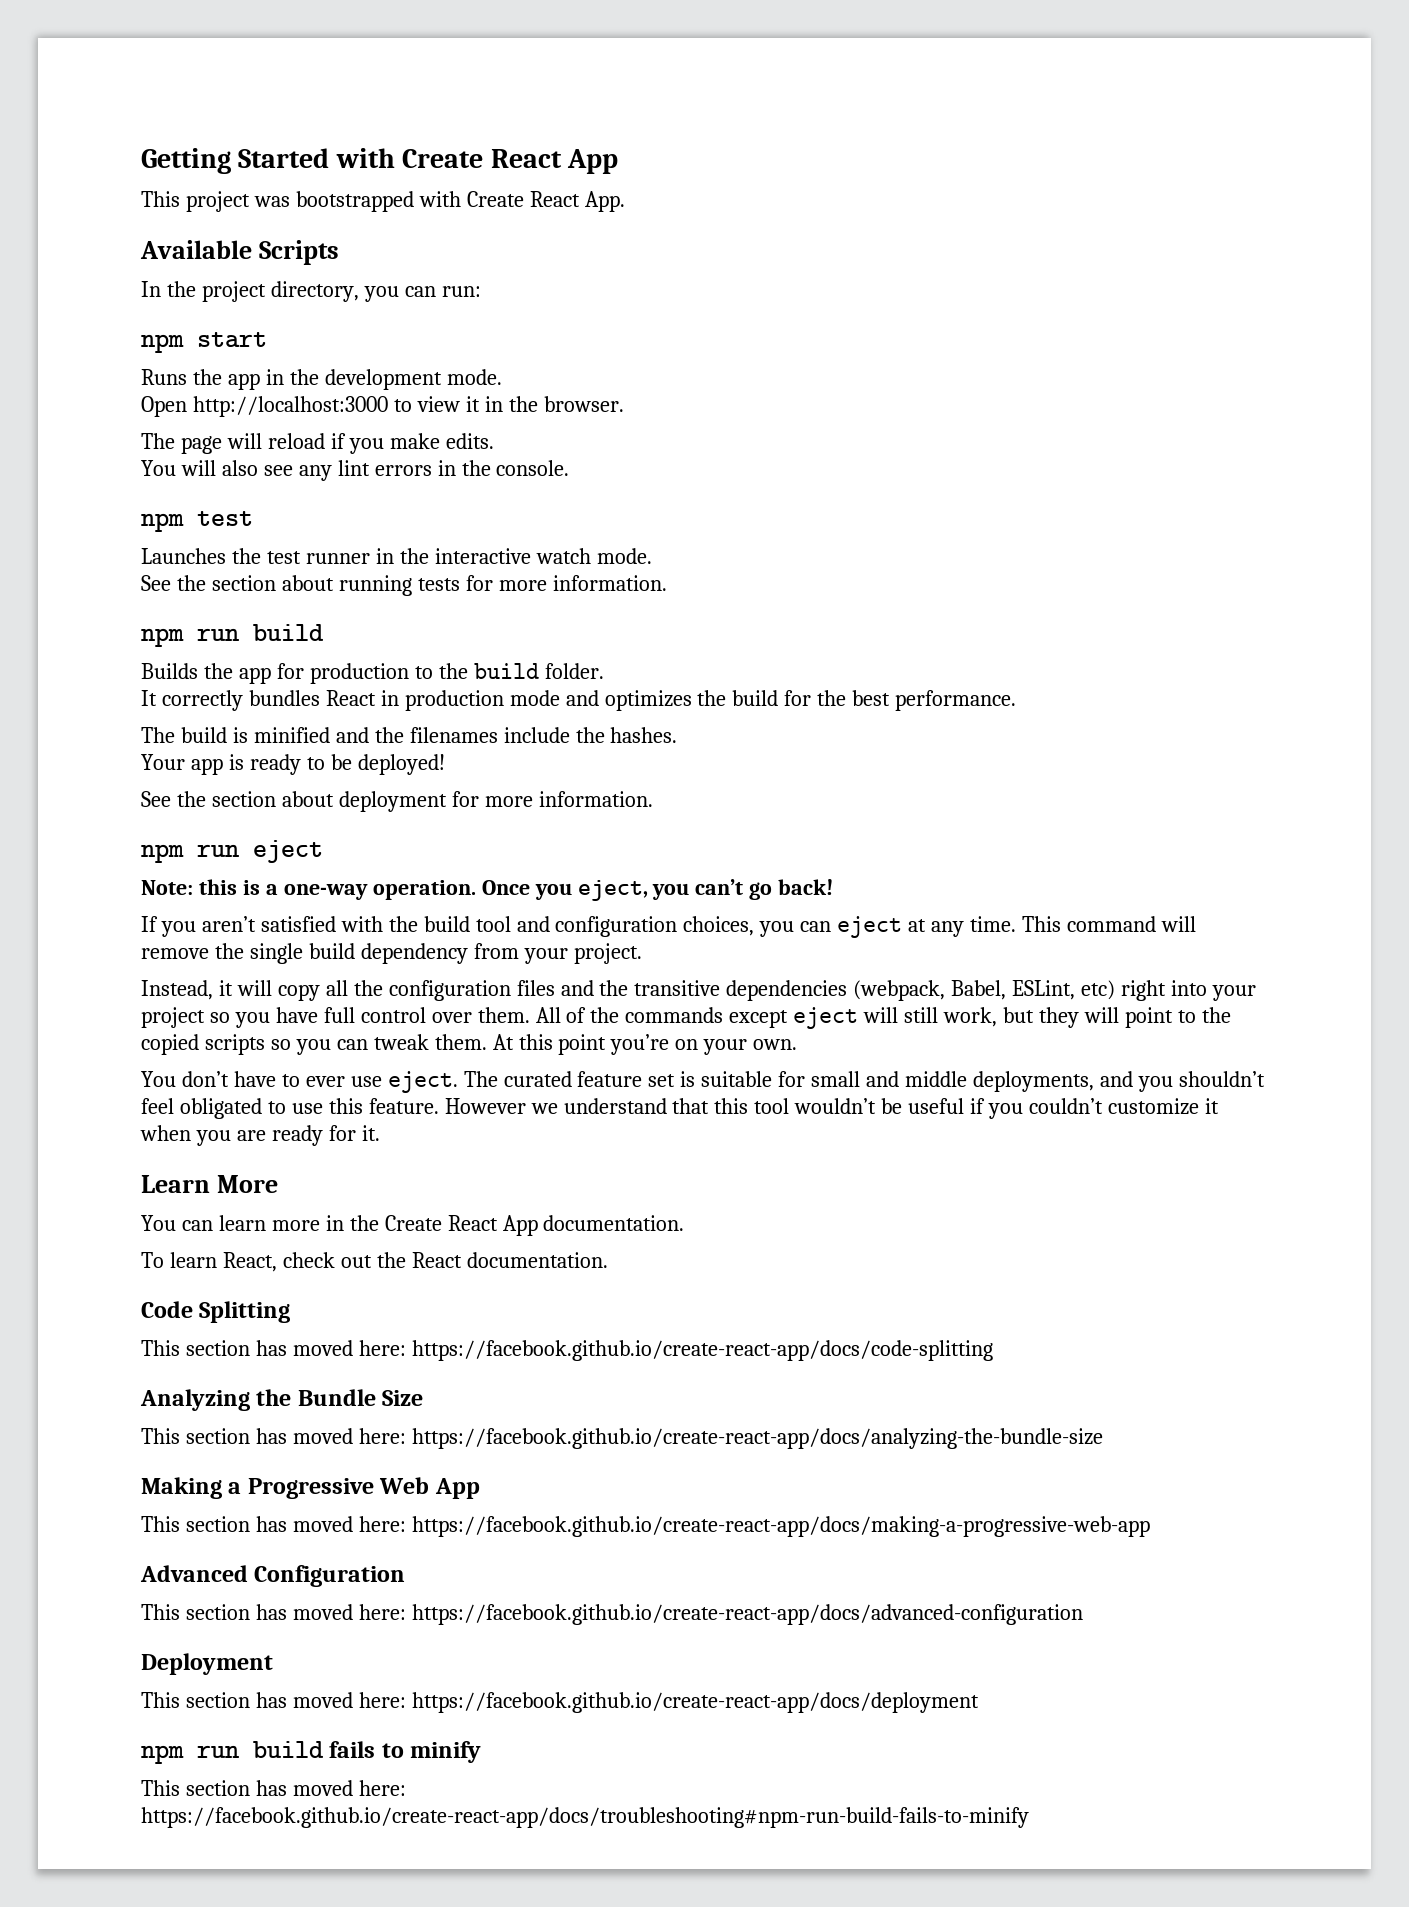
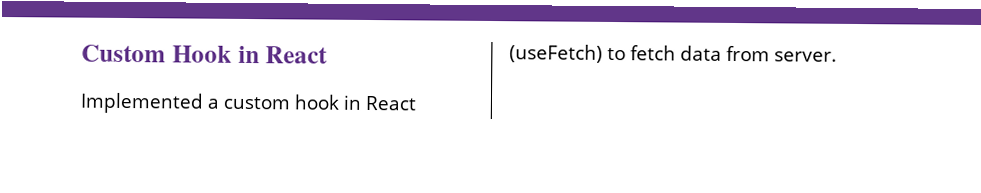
[141,148,619,174] [141,191,625,212] [140,240,339,265] [141,281,481,302] [141,332,267,353] [141,369,502,390] [141,396,624,417] [141,433,494,454] [141,460,570,481] [141,511,253,532] [141,548,652,564] [141,575,667,596] [141,624,324,647] [141,663,604,684] [141,690,1017,711] [141,727,678,743] [141,754,445,775] [141,791,653,812] [141,840,323,863] [141,879,834,901] [141,916,1196,938] [141,943,642,964] [141,980,1256,1001] [141,1007,1231,1029] [141,1034,798,1055] [141,1071,1265,1093] [141,1098,1219,1119] [140,1125,380,1146] [141,1175,278,1193] [141,1215,685,1236] [141,1252,608,1272] [141,1301,291,1323] [141,1340,993,1361] [140,1389,424,1411] [141,1428,1103,1449] [141,1477,480,1499] [141,1516,1150,1537] [140,1565,406,1587] [141,1604,1083,1625] [141,1653,273,1675] [141,1692,979,1713] [141,1741,482,1764] [141,1780,406,1796] [141,1807,1029,1828] Getting Started with Create React App // This project was bootstrapped with Create React App. // Available Scripts // In the project directory, you can run: // npm start // Runs the app in the development mode. // Open http://localhost:3000 to view it in the browser. // The page will reload if you make edits. // You will also see any lint errors in the console. // npm test // Launches the test runner in the interactive watch mode. // See the section about running tests for more information. // npm run build // Builds the app for production to the build folder. // It correctly bundles React in production mode and optimizes the build for the best performance. // The build is minified and the filenames include the hashes. // Your app is ready to be deployed! // See the section about deployment for more information. // npm run eject // Note: this is a one-way operation. Once you eject, you can’t go back! // If you aren’t satisfied with the build tool and configuration choices, you can eject at any time. This command will remove the single build dependency from your project. // Instead, it will copy all the configuration files and the transitive dependencies (webpack, Babel, ESLint, etc) right into your project so you have full control over them. All of the commands except eject will still work, but they will point to the copied scripts so you can tweak them. At this point you’re on your own. // You don’t have to ever use eject. The curated feature set is suitable for small and middle deployments, and you shouldn’t feel obligated to use this feature. However we understand that this tool wouldn’t be useful if you couldn’t customize it when you are ready for it. // Learn More // You can learn more in the Create React App documentation. // To learn React, check out the React documentation. // Code Splitting // This section has moved here: https://facebook.github.io/create-react-app/docs/code-splitting // Analyzing the Bundle Size // This section has moved here: https://facebook.github.io/create-react-app/docs/analyzing-the-bundle-size // Making a Progressive Web App // This section has moved here: https://facebook.github.io/create-react-app/docs/making-a-progressive-web-app // Advanced Configuration // This section has moved here: https://facebook.github.io/create-react-app/docs/advanced-configuration // Deployment // This section has moved here: https://facebook.github.io/create-react-app/docs/deployment // npm run build fails to minify // This section has moved here: https://facebook.github.io/create-react-app/docs/troubleshooting#npm-run-build-fails-to-minify -> [81,44,329,64] [80,92,416,114] [509,44,837,63] Custom Hook in React // Implemented a custom hook in React (useFetch) to fetch data from server.

